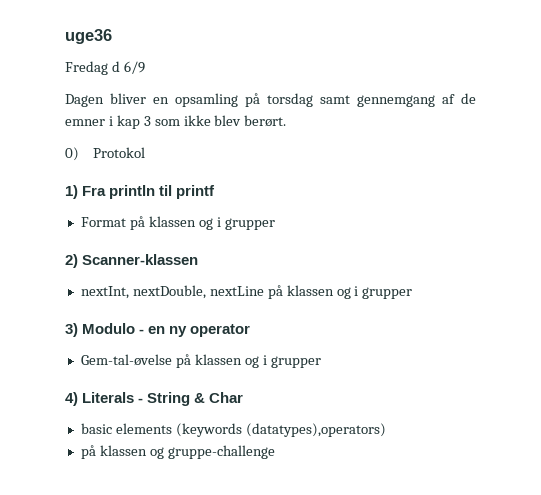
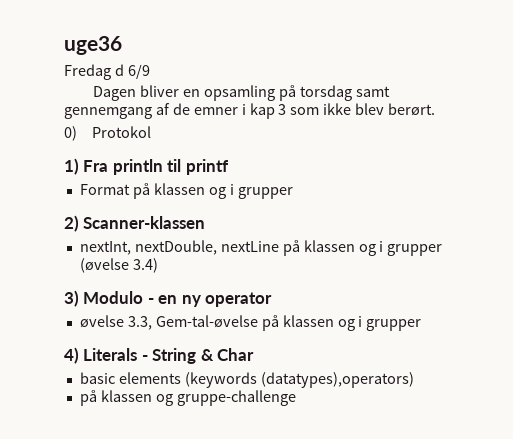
(413, 293) none -> [79,258,158,273] (øvelse 3.4)
(251, 330) none -> [79,315,152,330] øvelse 3.3,

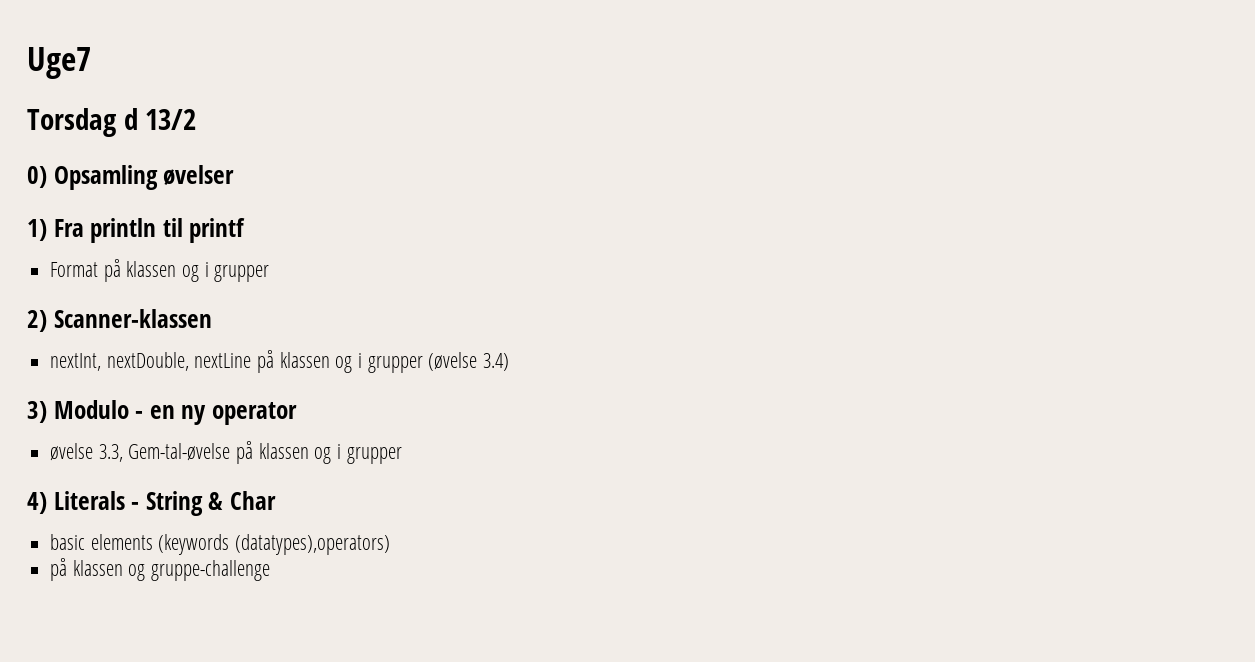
[64,36,122,55] [64,64,150,80] [93,85,390,101] [64,103,436,119] [64,126,151,141] uge36 // Fredag d 6/9 // Dagen bliver en opsamling på torsdag samt gennemgang af de emner i kap 3 som ikke blev berørt. // 0) Protokol -> [27,47,91,79] [27,108,197,137] [27,165,235,190] Uge7 // Torsdag d 13/2 // 0) Opsamling øvelser

